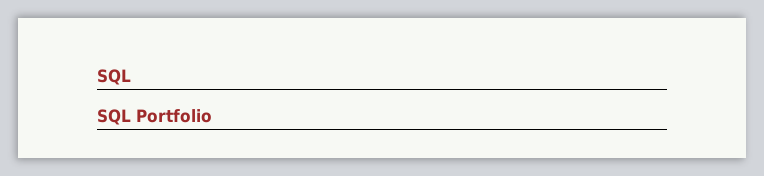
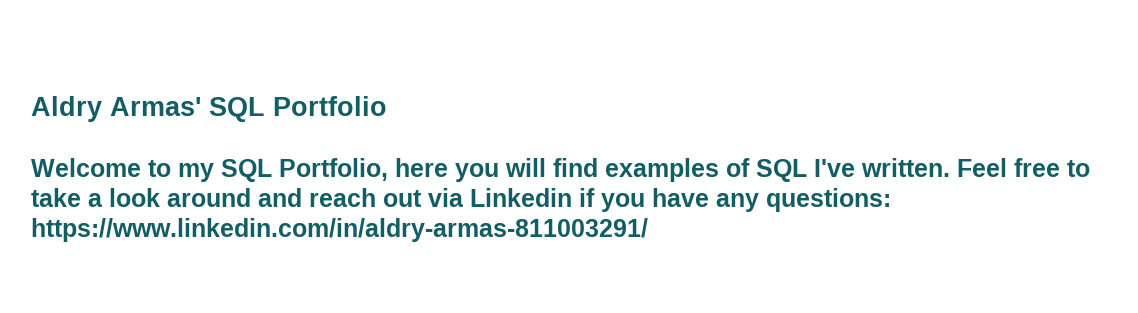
[97,69,131,85] SQL // -> [31,96,201,122] Aldry Armas'
(212, 116) none -> [31,158,1090,182] [31,188,891,212] [31,218,648,242] // Welcome to my SQL Portfolio, here you will find examples of SQL I've written. Feel free to take a look around and reach out via Linkedin if you have any questions: https://www.linkedin.com/in/aldry-armas-811003291/

